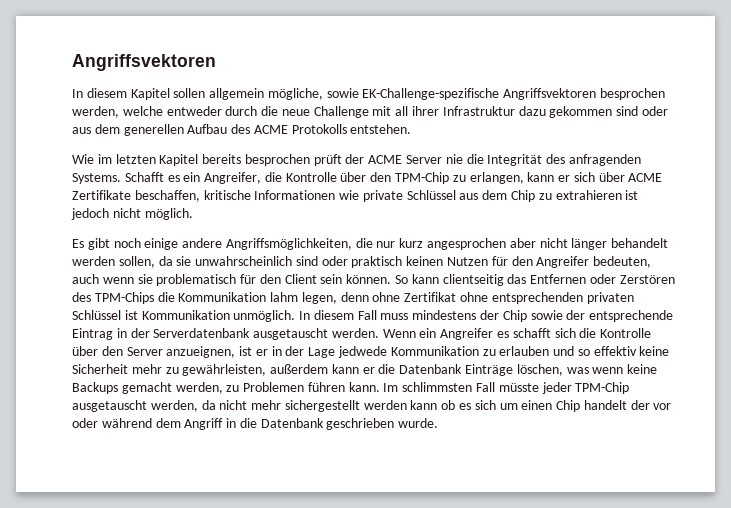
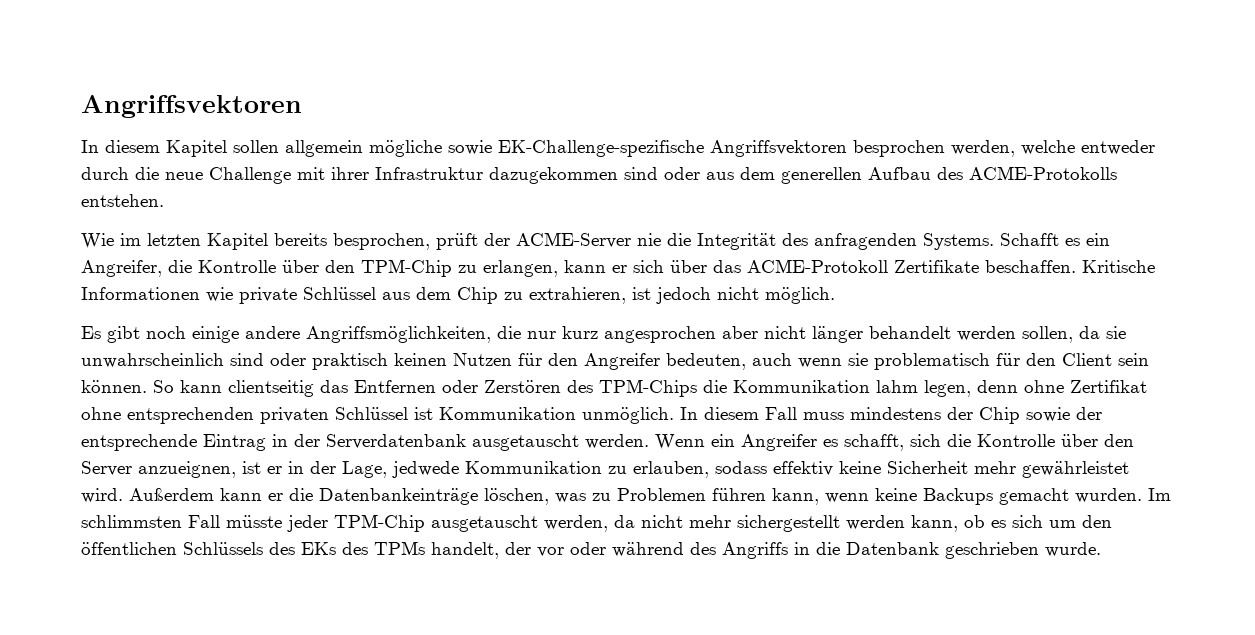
[267,88,323,100] mögliche, -> [369,140,442,157] mögliche
[395,106,409,116] all -> (325, 173) none
[518,106,613,118] dazu gekommen -> [489,167,618,184] dazugekommen
[253,124,347,134] ACME Protokolls -> [969,166,1117,180] ACME-Protokolls
[244,154,310,166] besprochen -> [333,233,430,250] besprochen,
[368,155,443,164] ACME Server -> [516,232,631,248] ACME-Server
[628,173,663,182] [72,190,251,202] ACME Zertifikate beschaffen, kritische -> [713,259,1155,273] das ACME-Protokoll Zertifikate beschaffen. Kritische
[555,190,622,200] extrahieren -> [529,287,626,304] extrahieren,
[512,328,551,338] schafft -> [844,434,904,451] schafft,
[308,347,336,358] Lage -> [342,461,387,478] Lage,
[499,346,590,356] erlauben und so -> [633,461,767,478] erlauben, sodass
[165,364,658,376] [72,382,380,394] zu gewährleisten, außerdem kann er die Datenbank Einträge löschen, was wenn keine Backups gemacht werden, zu Problemen führen kann. -> [1022,461,1129,478] [81,488,1142,505] gewährleistet wird. Außerdem kann er die Datenbankeinträge löschen, was zu Problemen führen kann, wenn keine Backups gemacht wurden.
[410,400,438,410] kann -> [911,515,958,532] kann,
[521,400,627,412] einen Chip handelt -> [1082,515,1112,528] [81,541,499,559] den öffentlichen Schlüssels des EKs des TPMs handelt,
[155,418,224,430] dem Angriff -> [690,542,788,559] des Angriffs

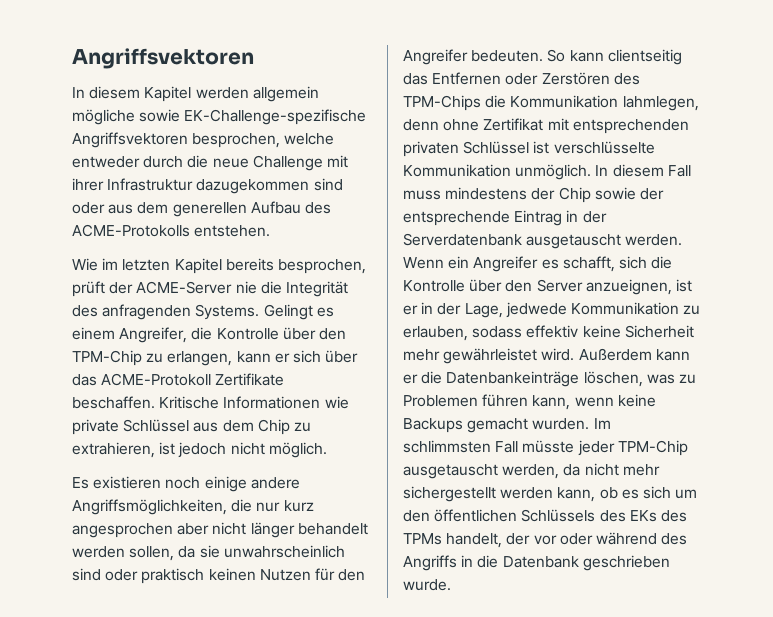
[233,140,279,153] sollen -> [195,87,249,99] werden
[853,140,1015,157] besprochen werden, -> [192,133,281,148] besprochen,
[1000,233,1110,246] Schafft es ein -> [263,304,334,320] [72,327,115,340] Gelingt es einem
[107,326,140,343] gibt -> [93,476,162,489] existieren
[666,353,1149,370] [81,380,147,393] bedeuten, auch wenn sie problematisch für den Client sein können. -> [471,50,544,62] bedeuten.
[876,380,971,397] lahm legen, -> [622,96,699,111] lahmlegen,
[81,407,121,420] ohne -> [547,118,569,131] mit
(433, 413) none -> [553,141,655,154] verschlüsselte

